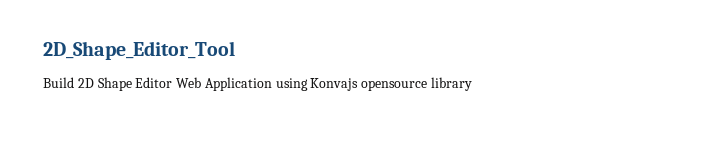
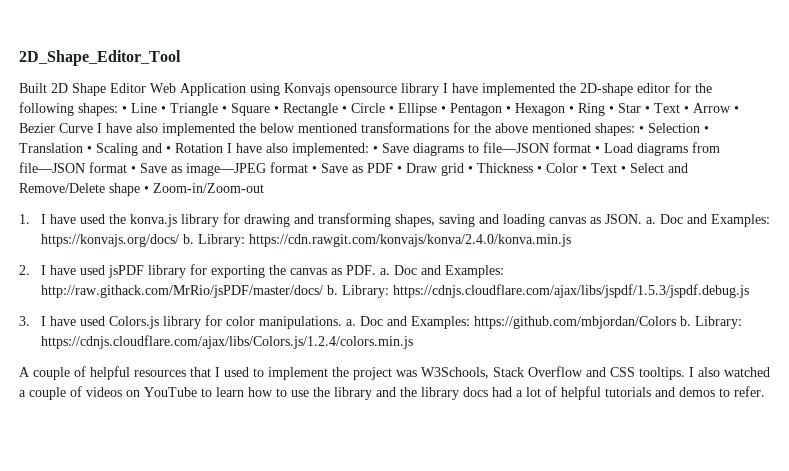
[43,77,74,88] Build -> [19,83,47,93] Built
(473, 84) none -> [443,82,712,96] [19,102,739,116] [19,122,709,136] [19,142,720,156] [19,162,688,176] [19,183,264,196] [19,213,770,227] [40,234,571,247] [19,264,504,278] [40,284,749,298] [19,315,742,329] [40,335,413,349] [19,366,770,380] [19,386,765,400] I have implemented the 2D-shape editor for the following shapes: • Line • Triangle • Square • Rectangle • Circle • Ellipse • Pentagon • Hexagon • Ring • Star • Text • Arrow • Bezier Curve I have also implemented the below mentioned transformations for the above mentioned shapes: • Selection • Translation • Scaling and • Rotation I have also implemented: • Save diagrams to file—JSON format • Load diagrams from file—JSON format • Save as image—JPEG format • Save as PDF • Draw grid • Thickness • Color • Text • Select and Remove/Delete shape • Zoom-in/Zoom-out // 1. I have used the konva.js library for drawing and transforming shapes, saving and loading canvas as JSON. a. Doc and Examples: https://konvajs.org/docs/ b. Library: https://cdn.rawgit.com/konvajs/konva/2.4.0/konva.min.js // 2. I have used jsPDF library for exporting the canvas as PDF. a. Doc and Examples: http://raw.githack.com/MrRio/jsPDF/master/docs/ b. Library: https://cdnjs.cloudflare.com/ajax/libs/jspdf/1.5.3/jspdf.debug.js // 3. I have used Colors.js library for color manipulations. a. Doc and Examples: https://github.com/mbjordan/Colors b. Library: https://cdnjs.cloudflare.com/ajax/libs/Colors.js/1.2.4/colors.min.js // A couple of helpful resources that I used to implement the project was W3Schools, Stack Overflow and CSS tooltips. I also watched a couple of videos on YouTube to learn how to use the library and the library docs had a lot of helpful tutorials and demos to refer.

